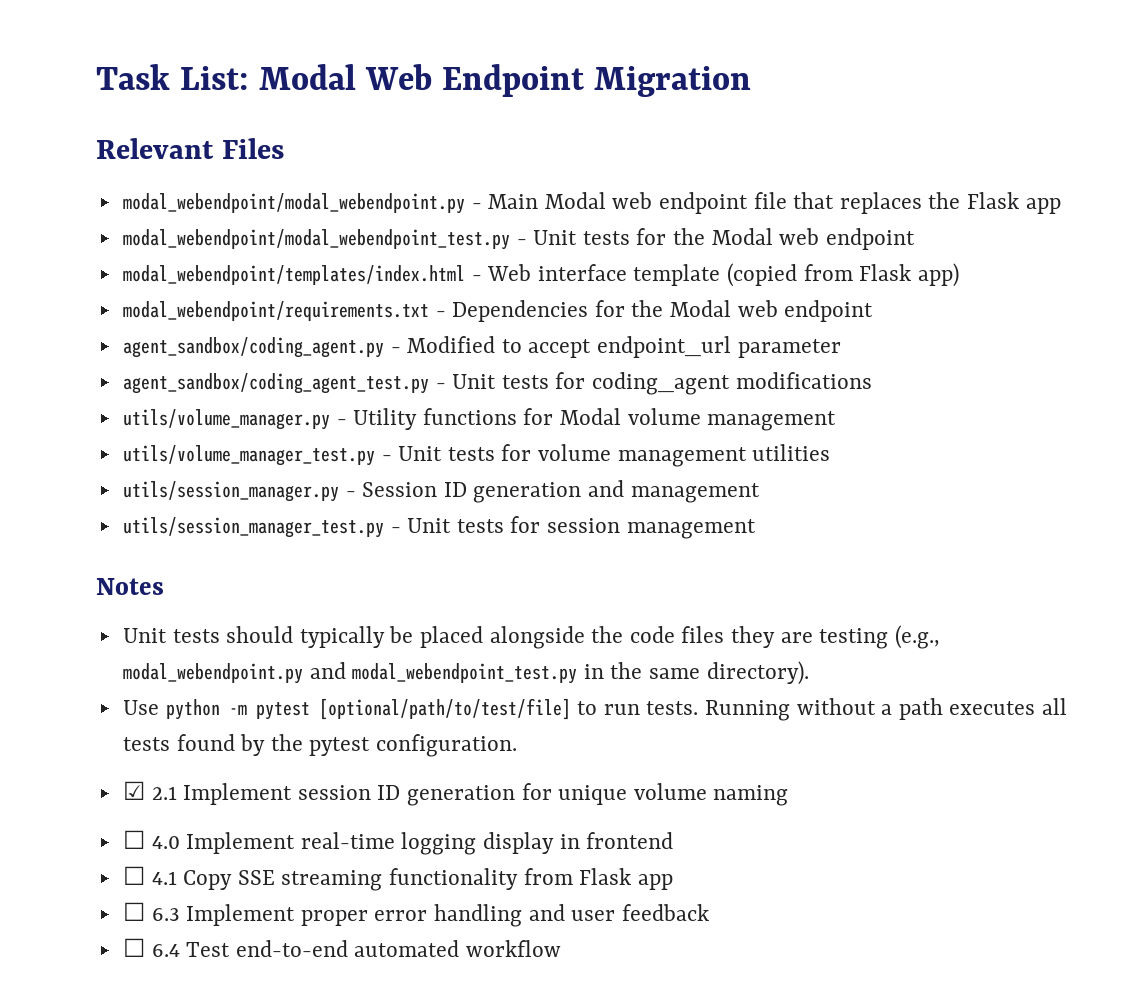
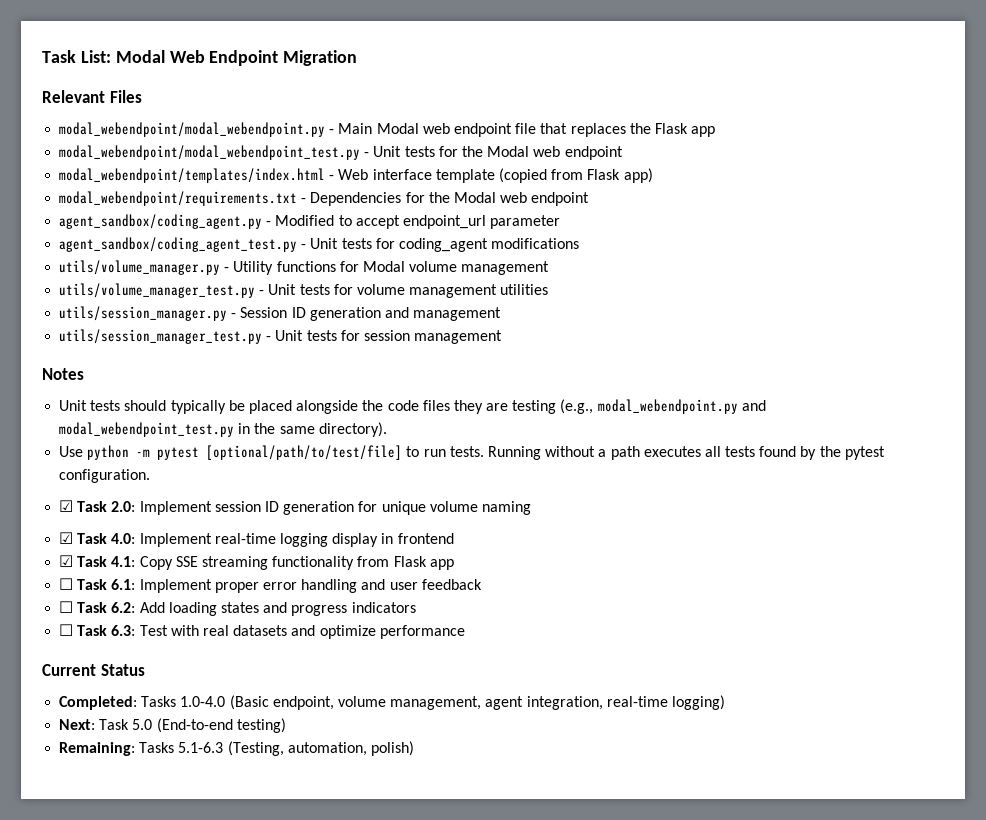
[151,786,177,800] 2.1 -> [77,501,136,512] Task 2.0:
[122,830,180,849] ☐ 4.0 -> [59,532,136,544] ☑ Task 4.0:
[122,866,177,885] ☐ 4.1 -> [59,555,136,567] ☑ Task 4.1:
[151,908,180,921] 6.3 -> [77,579,136,590] Task 6.1:
[151,940,562,957] 6.4 Test end-to-end automated workflow -> [77,602,416,616] [59,624,465,639] [42,664,145,676] [59,695,725,710] [59,718,286,733] [59,741,414,756] Task 6.2: Add loading states and progress indicators // ☐ Task 6.3: Test with real datasets and optimize performance // Current Status // Completed: Tasks 1.0-4.0 (Basic endpoint, volume management, agent integration, real-time logging) // Next: Task 5.0 (End-to-end testing) // Remaining: Tasks 5.1-6.3 (Testing, automation, polish)

